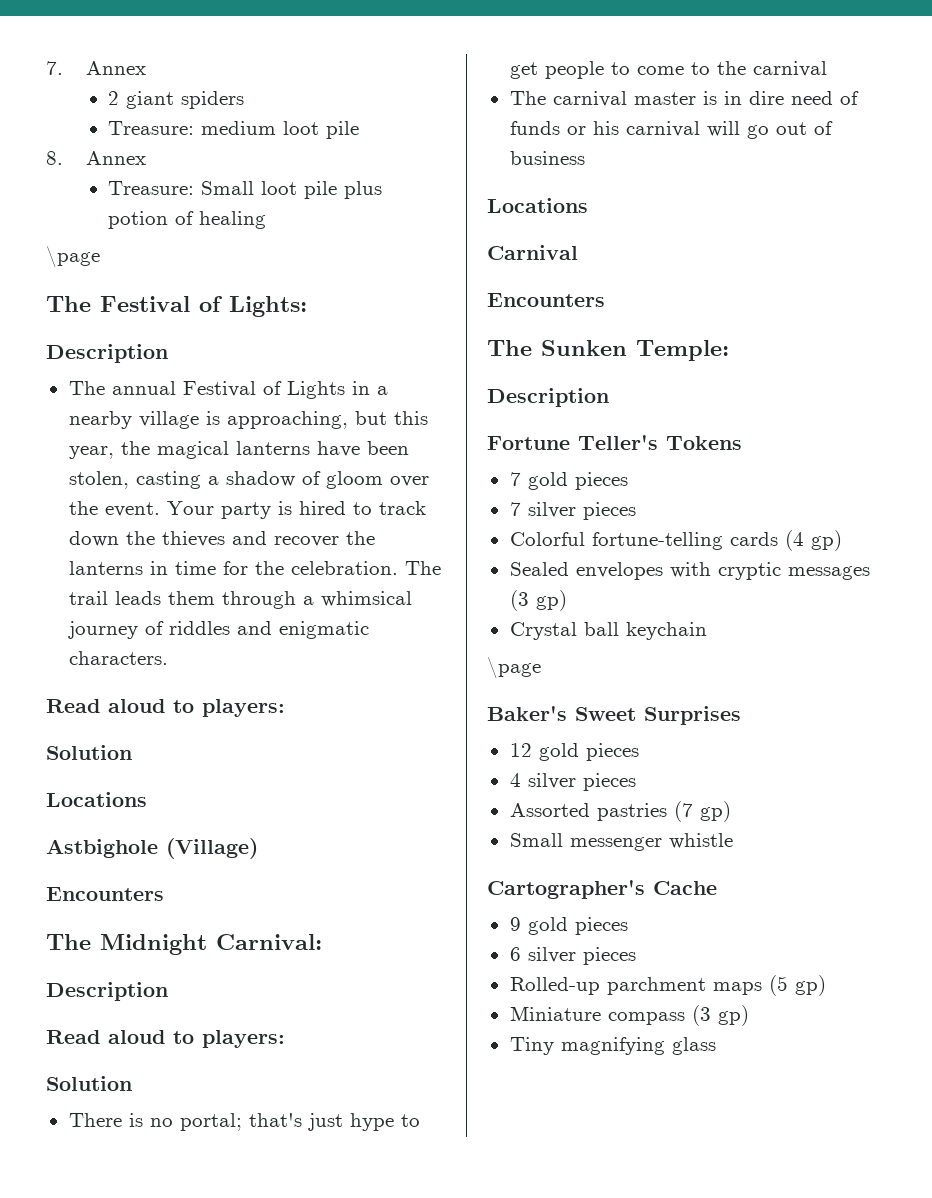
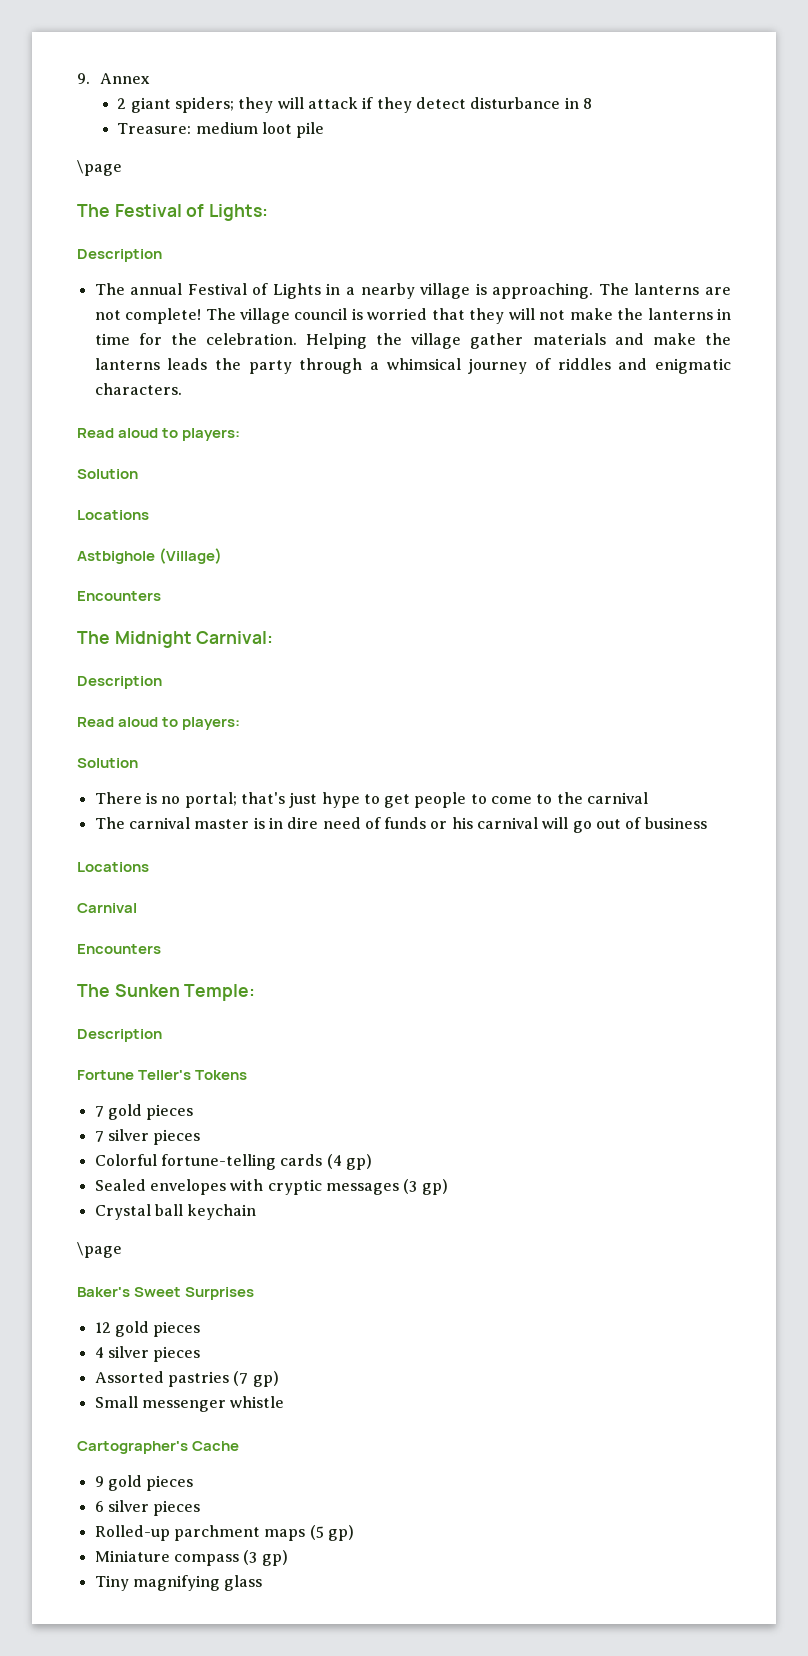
[46,61,63,75] 7. -> [77,73,90,84] 9.
[181,91,245,109] [108,121,360,139] [46,151,146,165] [108,181,383,199] [108,211,267,229] spiders // Treasure: medium loot pile // 8. Annex // Treasure: Small loot pile plus potion of healing -> [175,97,592,113] [117,122,325,138] spiders; they will attack if they detect disturbance in 8 // Treasure: medium loot pile
[226,411,428,429] [68,441,409,459] [68,471,429,489] [68,501,426,519] [68,531,339,547] approaching, but this year, the magical lanterns have been stolen, casting a shadow of gloom over the event. Your party is hired to track down the thieves and recover -> [492,283,732,299] [94,308,613,324] approaching. The lanterns are not complete! The village council is worried that they will not make
[404,561,441,575] [68,591,215,605] The trail leads them -> [306,333,731,349] [94,358,292,374] Helping the village gather materials and make the lanterns leads the party

